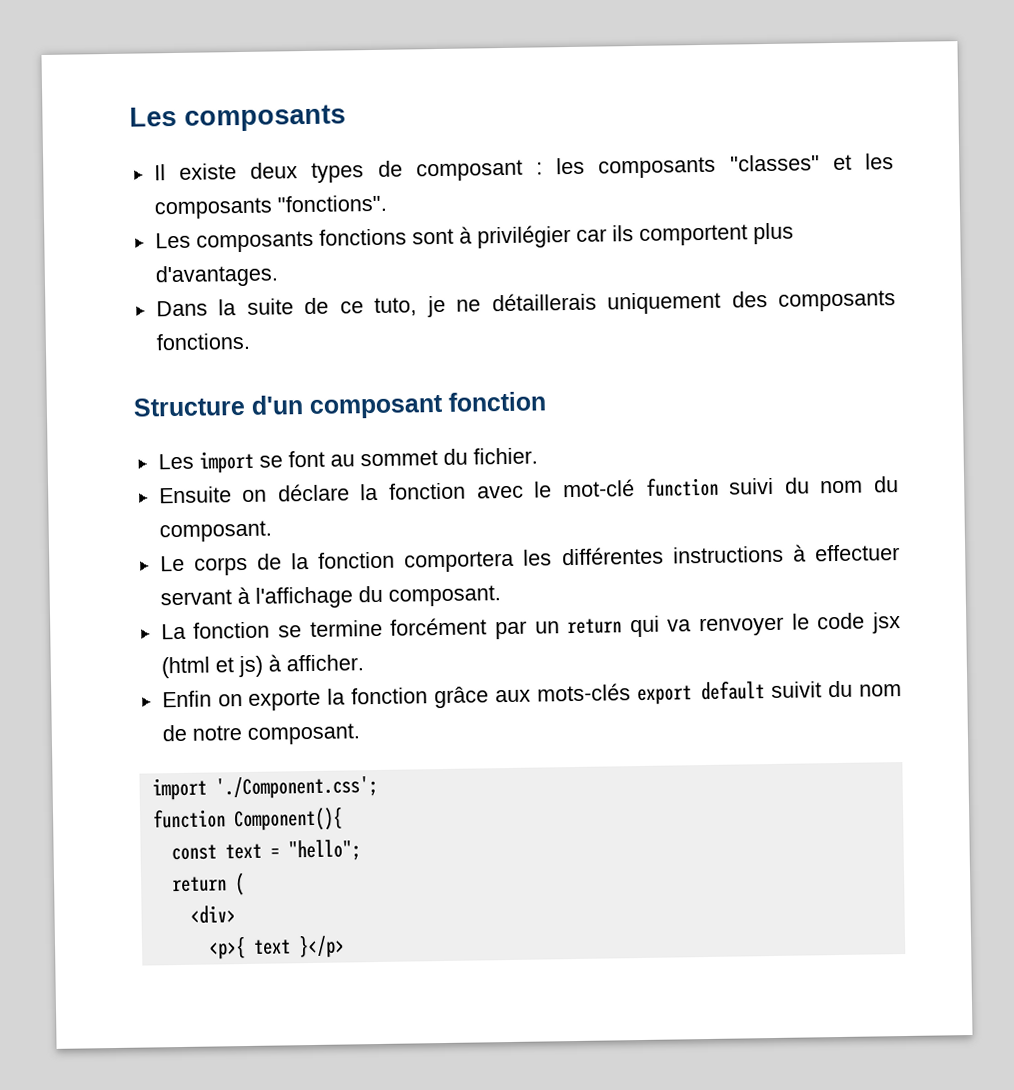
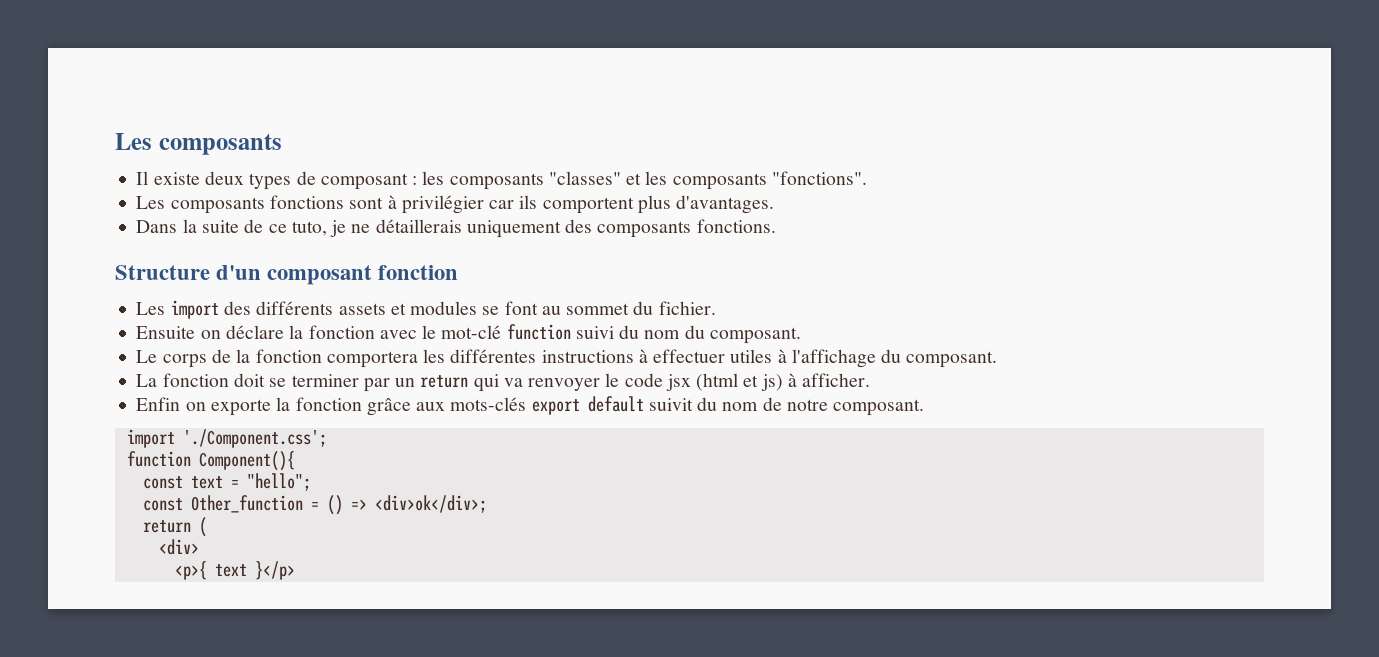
(254, 462) none -> [223,301,478,315] des différents assets et modules
[159,589,232,606] servant -> [730,349,773,363] utiles
[277,617,488,638] se termine forcément -> [233,373,359,387] doit se terminer
(361, 850) none -> [142,495,487,515] // const Other_function = () => <div>ok</div>;

